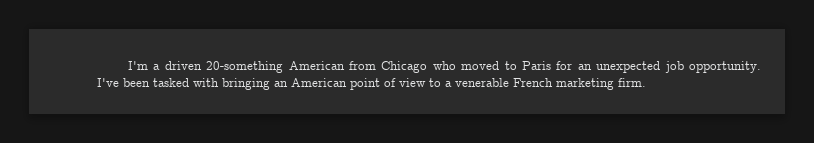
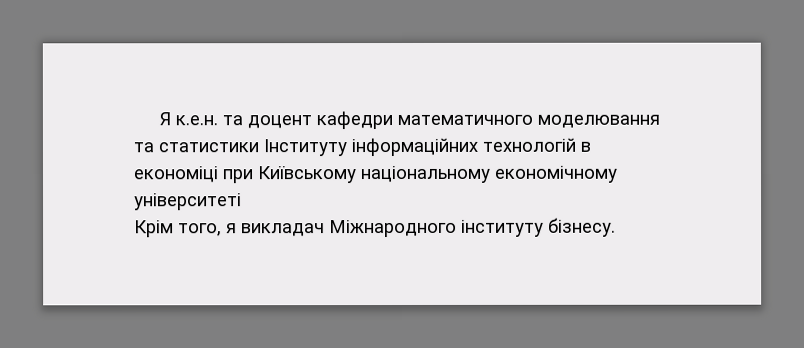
[127,61,761,73] [97,78,646,90] I'm a driven 20-something American from Chicago who moved to Paris for an unexpected job opportunity. I've been tasked with bringing an American point of view to a venerable French marketing firm. -> [159,111,661,130] [133,137,591,157] [133,165,618,184] [134,193,242,211] [134,217,616,238] Я к.е.н. та доцент кафедри математичного моделювання та статистики Інституту інформаційних технологій в економіці при Київському національному економічному університеті // Крім того, я викладач Міжнародного інституту бізнесу.

